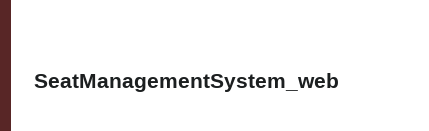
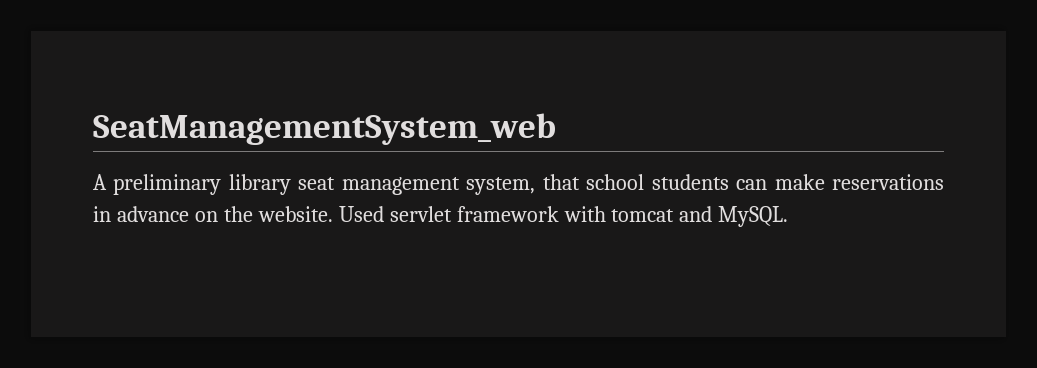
(339, 82) none -> [93,174,945,195] [93,206,789,227] // A preliminary library seat management system, that school students can make reservations in advance on the website. Used servlet framework with tomcat and MySQL.

